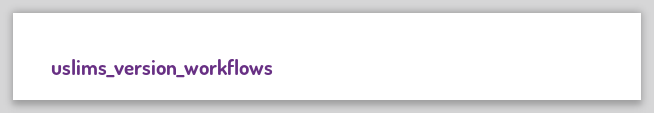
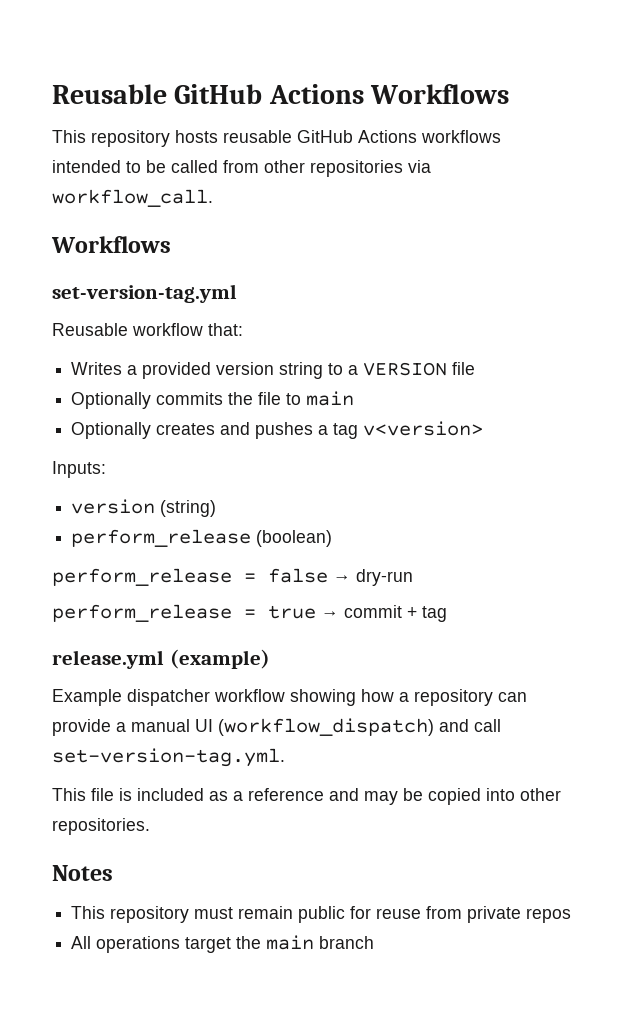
[51,59,273,78] uslims_version_workflows -> [52,84,510,104] [52,130,501,147] [52,160,431,177] [52,189,213,207] [51,236,171,253] [52,284,237,303] [52,323,243,336] [71,362,476,379] [71,391,355,409] [71,421,484,439] [52,461,106,478] [71,499,217,517] [71,529,333,547] [52,568,413,586] [52,604,447,622] [52,649,270,669] [52,689,527,706] [52,718,501,736] [52,748,285,767] [52,788,561,805] [52,818,150,835] [52,865,113,881] [71,906,572,923] [71,935,375,953] Reusable GitHub Actions Workflows // This repository hosts reusable GitHub Actions workflows intended to be called from other repositories via workflow_call. // Workflows // set-version-tag.yml // Reusable workflow that: // Writes a provided version string to a VERSION file // Optionally commits the file to main // Optionally creates and pushes a tag v<version> // Inputs: // version (string) // perform_release (boolean) // perform_release = false → dry-run // perform_release = true → commit + tag // release.yml (example) // Example dispatcher workflow showing how a repository can provide a manual UI (workflow_dispatch) and call set-version-tag.yml. // This file is included as a reference and may be copied into other repositories. // Notes // This repository must remain public for reuse from private repos // All operations target the main branch

